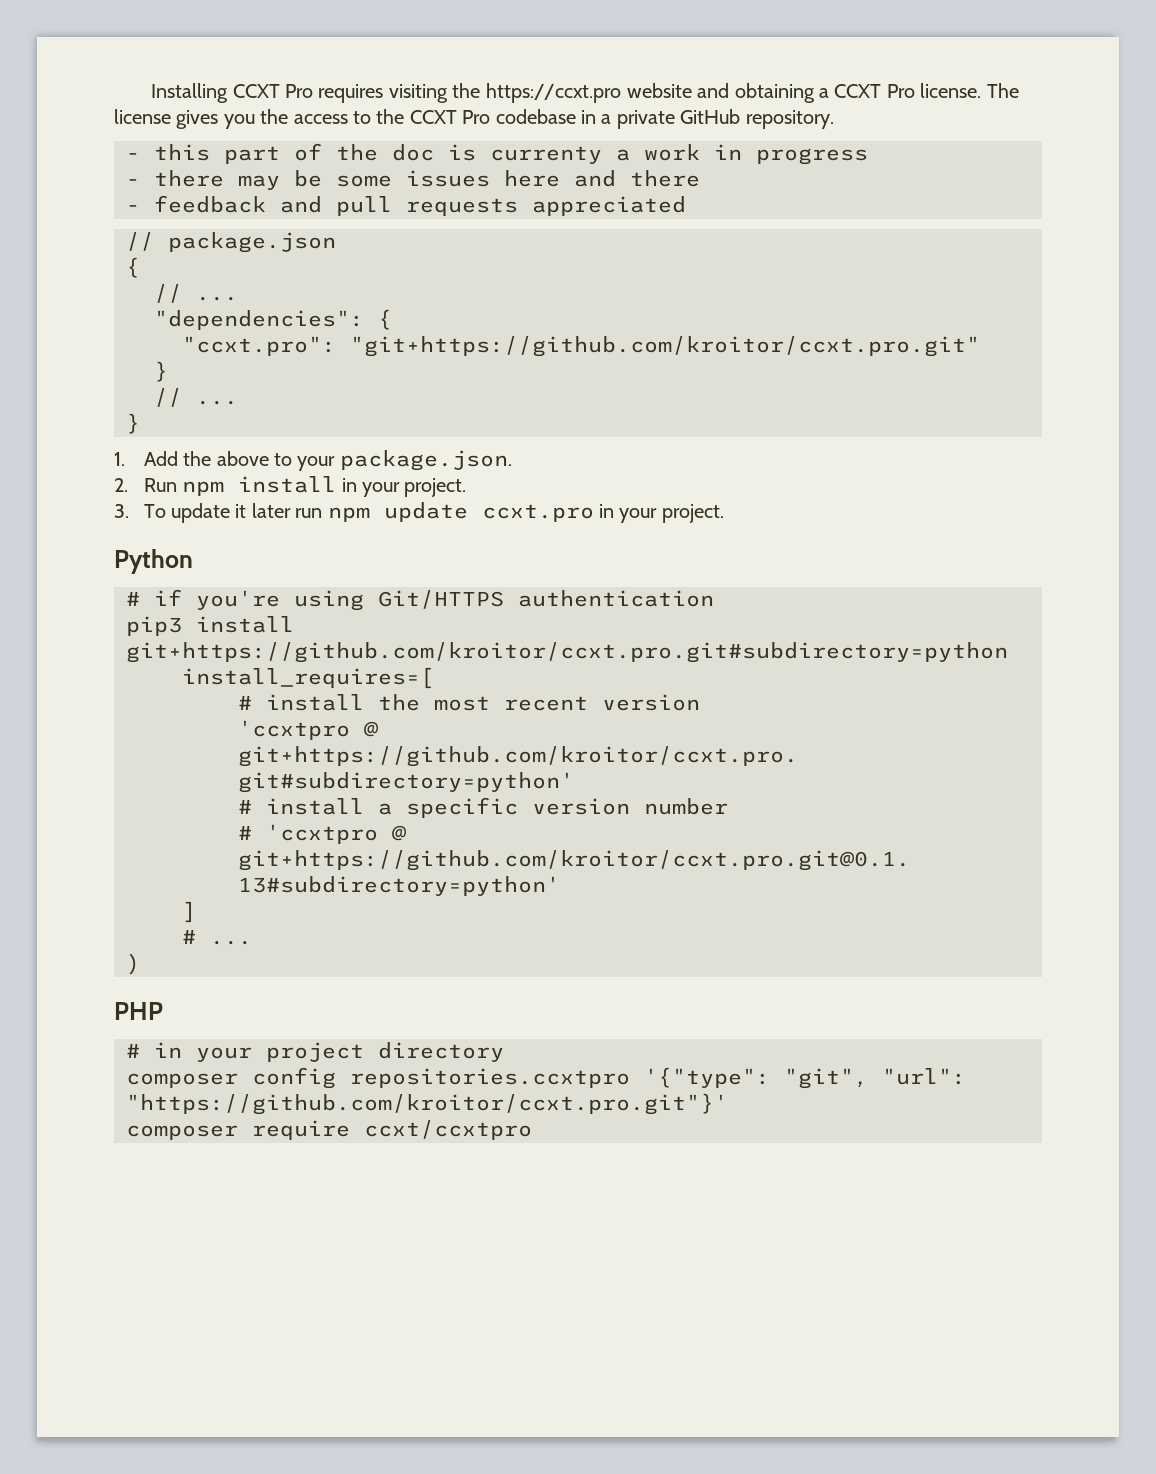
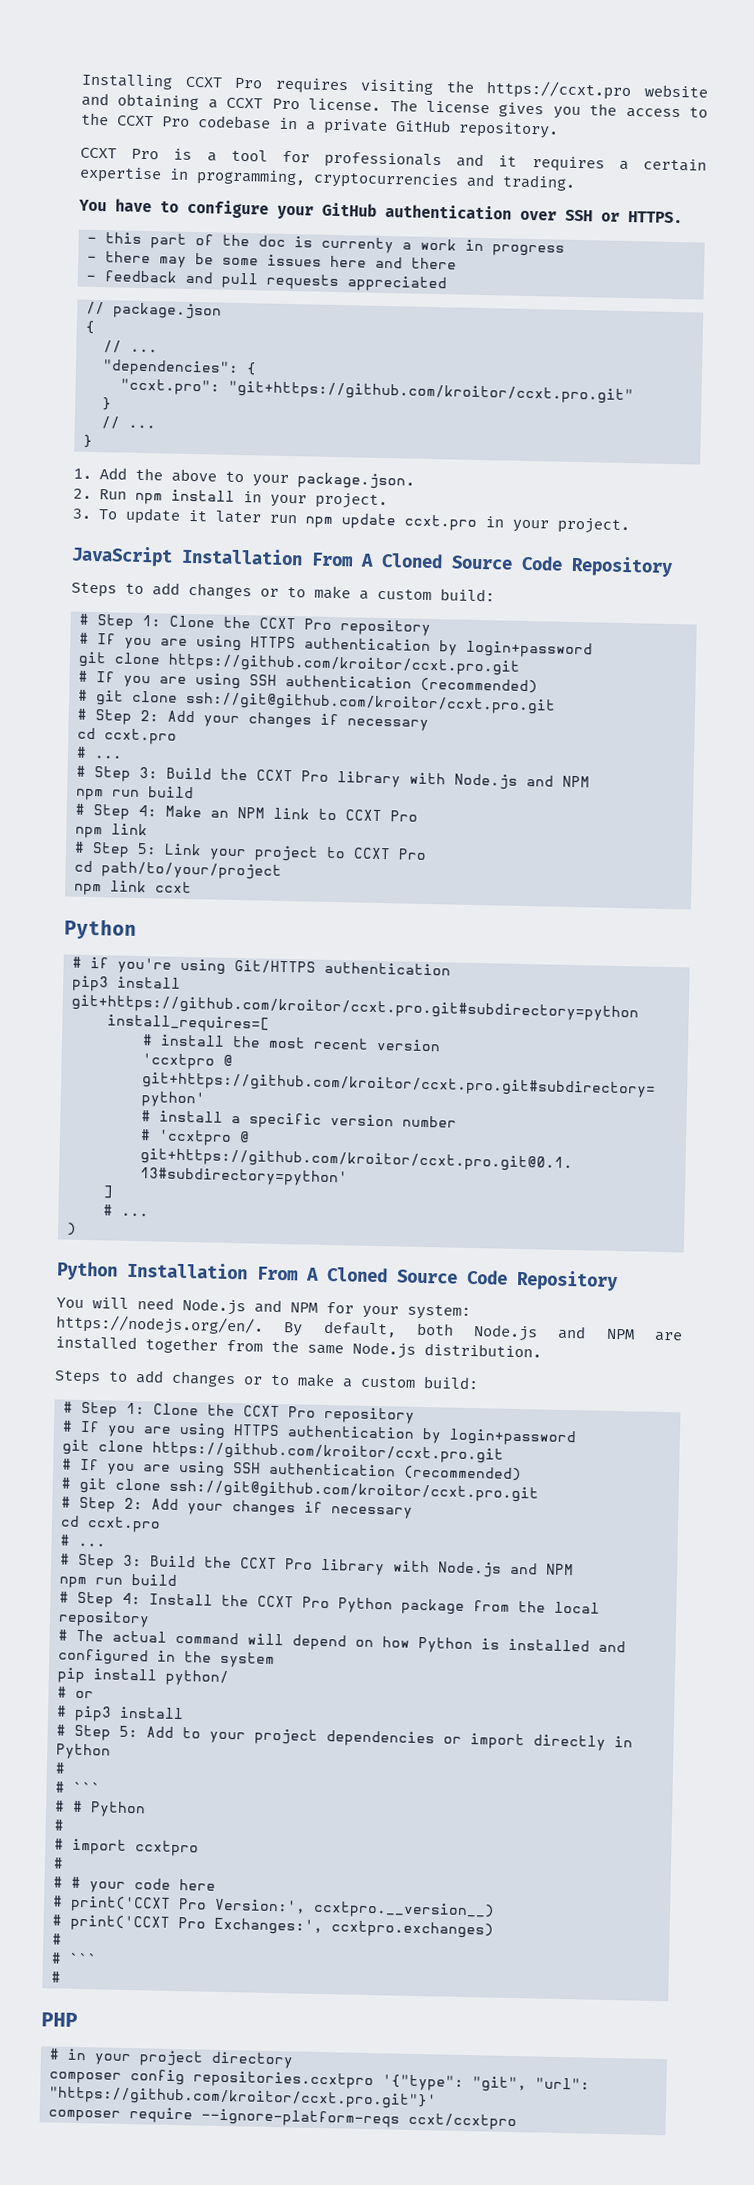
(834, 119) none -> [80,147,707,173] [79,166,576,191] [78,198,683,224] // CCXT Pro is a tool for professionals and it requires a certain expertise in programming, cryptocurrencies and trading. // You have to configure your GitHub authentication over SSH or HTTPS.
(724, 513) none -> [71,545,673,578] [71,582,495,602] [79,613,431,637] [79,632,593,659] [78,651,520,676] [78,670,538,694] [78,689,556,715] [77,708,429,731] [77,727,177,745] [76,746,122,759] [76,765,590,790] [76,786,194,801] [75,803,418,822] [75,823,148,839] [74,841,427,862] [74,860,282,880] [74,880,192,896] // JavaScript Installation From A Cloned Source Code Repository // Steps to add changes or to make a custom build: // # Step 1: Clone the CCXT Pro repository // # If you are using HTTPS authentication by login+password // git clone https://github.com/kroitor/ccxt.pro.git // # If you are using SSH authentication (recommended) // # git clone ssh://git@github.com/kroitor/ccxt.pro.git // # Step 2: Add your changes if necessary // cd ccxt.pro // # ... // # Step 3: Build the CCXT Pro library with Node.js and NPM // npm run build // # Step 4: Make an NPM link to CCXT Pro // npm link // # Step 5: Link your project to CCXT Pro // cd path/to/your/project // npm link ccxt
(140, 964) none -> [57,1261,618,1292] [56,1297,471,1320] [55,1314,683,1342] [55,1335,542,1359] [54,1370,479,1390] [63,1401,415,1424] [62,1420,577,1447] [62,1439,504,1464] [62,1458,522,1482] [61,1477,539,1503] [61,1496,413,1519] [60,1515,161,1533] [60,1534,106,1547] [60,1553,574,1578] [59,1574,177,1589] [59,1591,600,1615] [58,1610,150,1628] [58,1629,626,1654] [58,1648,275,1668] [57,1667,229,1687] [57,1686,94,1699] [56,1705,184,1722] [56,1724,633,1751] [56,1743,111,1760] [55,1762,66,1774] [55,1781,101,1794] [54,1800,146,1818] [54,1819,64,1831] [54,1838,199,1857] [53,1857,64,1869] [53,1876,216,1893] [53,1895,495,1920] [52,1914,494,1939] [52,1933,62,1945] [51,1952,98,1965] [51,1971,61,1983] // Python Installation From A Cloned Source Code Repository // You will need Node.js and NPM for your system: https://nodejs.org/en/. By default, both Node.js and NPM are installed together from the same Node.js distribution. // Steps to add changes or to make a custom build: // # Step 1: Clone the CCXT Pro repository // # If you are using HTTPS authentication by login+password // git clone https://github.com/kroitor/ccxt.pro.git // # If you are using SSH authentication (recommended) // # git clone ssh://git@github.com/kroitor/ccxt.pro.git // # Step 2: Add your changes if necessary // cd ccxt.pro // # ... // # Step 3: Build the CCXT Pro library with Node.js and NPM // npm run build // # Step 4: Install the CCXT Pro Python package from the local repository // # The actual command will depend on how Python is installed and configured in the system // pip install python/ // # or // # pip3 install // # Step 5: Add to your project dependencies or import directly in Python // # // # ``` // # # Python // # // # import ccxtpro // # // # # your code here // # print('CCXT Pro Version:', ccxtpro.__version__) // # print('CCXT Pro Exchanges:', ccxtpro.exchanges) // # // # ``` // #
(350, 1130) none -> [201,2108,400,2128] --ignore-platform-reqs

